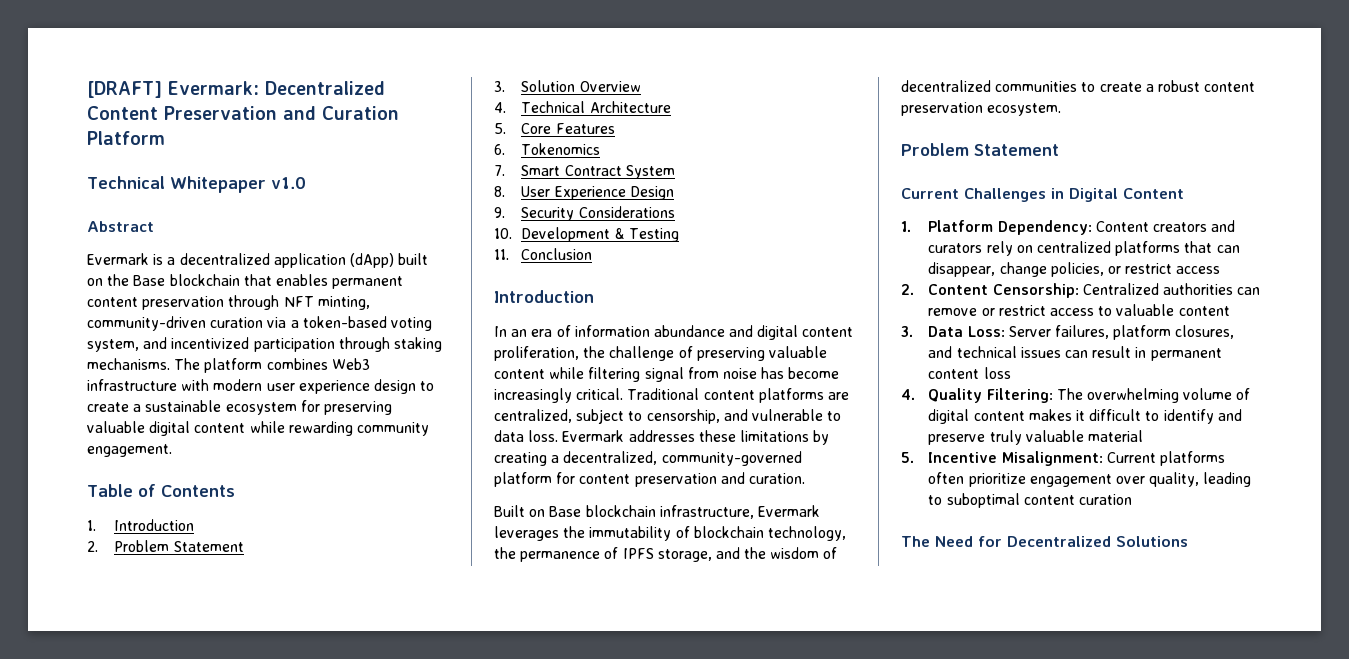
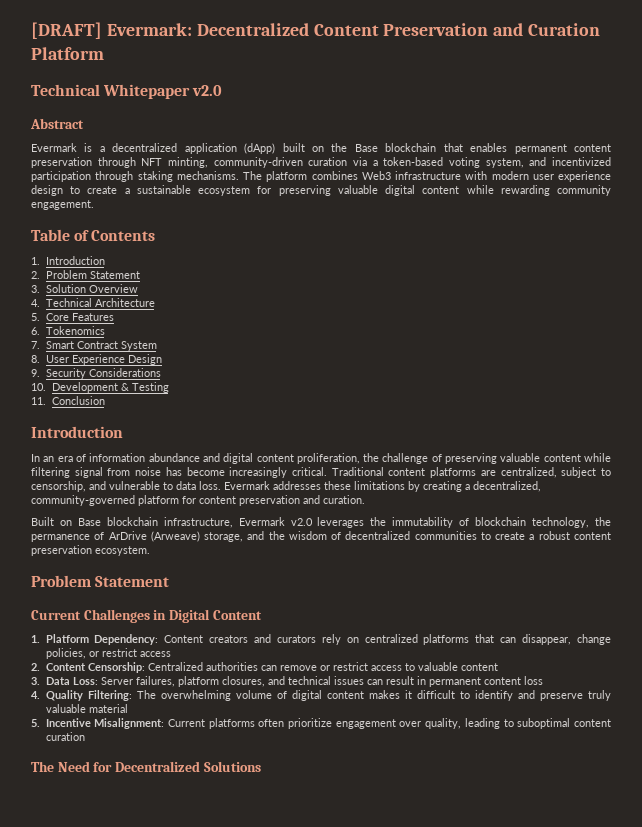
[270,177,306,189] v1.0 -> [192,85,223,96] v2.0
(820, 511) none -> [290,518,313,526] v2.0
[622,548,654,559] IPFS -> [108,531,200,542] ArDrive (Arweave)

